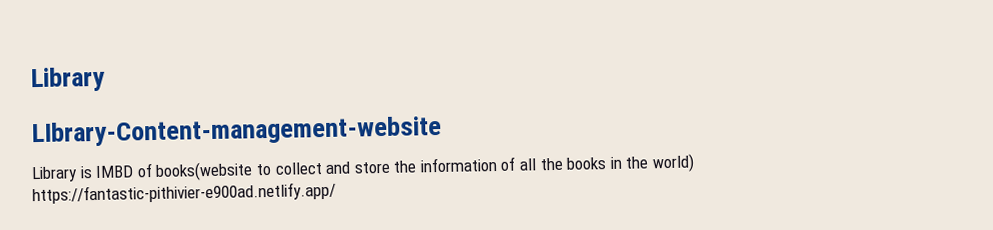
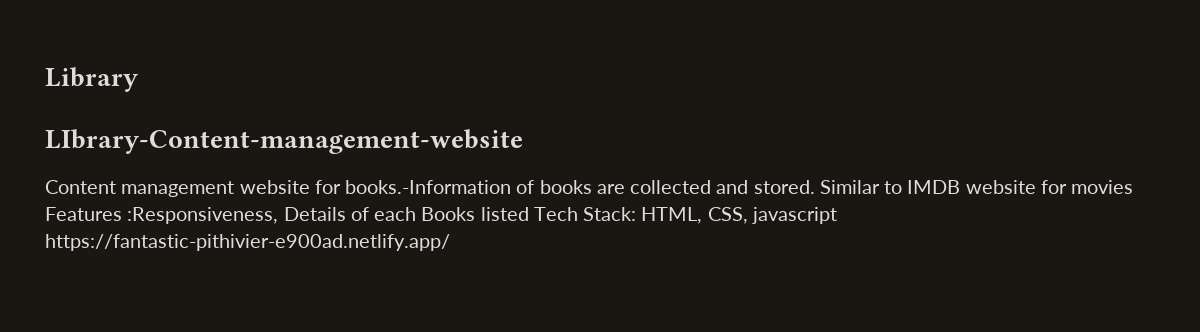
[31,153,696,183] Library is IMBD of books(website to collect and store the information of all the books in the world) -> [45,180,1134,197] [45,207,837,224] Content management website for books.-Information of books are collected and stored. Similar to IMDB website for movies Features :Responsiveness, Details of each Books listed Tech Stack: HTML, CSS, javascript

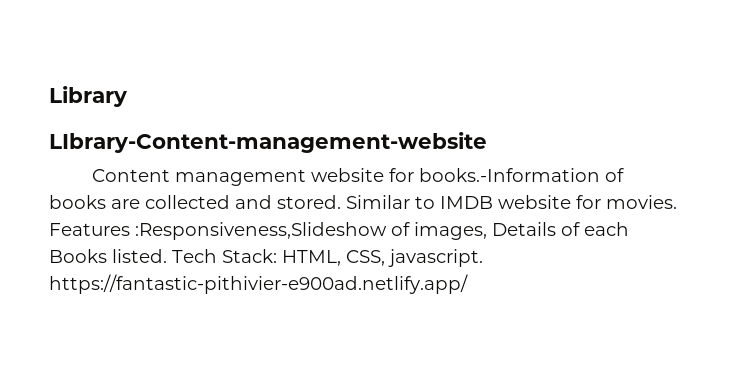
[1071,180,1134,194] [45,207,279,224] movies Features :Responsiveness, -> [606,195,677,209] [49,222,487,240] movies. Features :Responsiveness,Slideshow of images,
[480,207,529,221] listed -> [112,249,167,263] listed.
[751,207,837,224] javascript -> [388,249,483,267] javascript.

